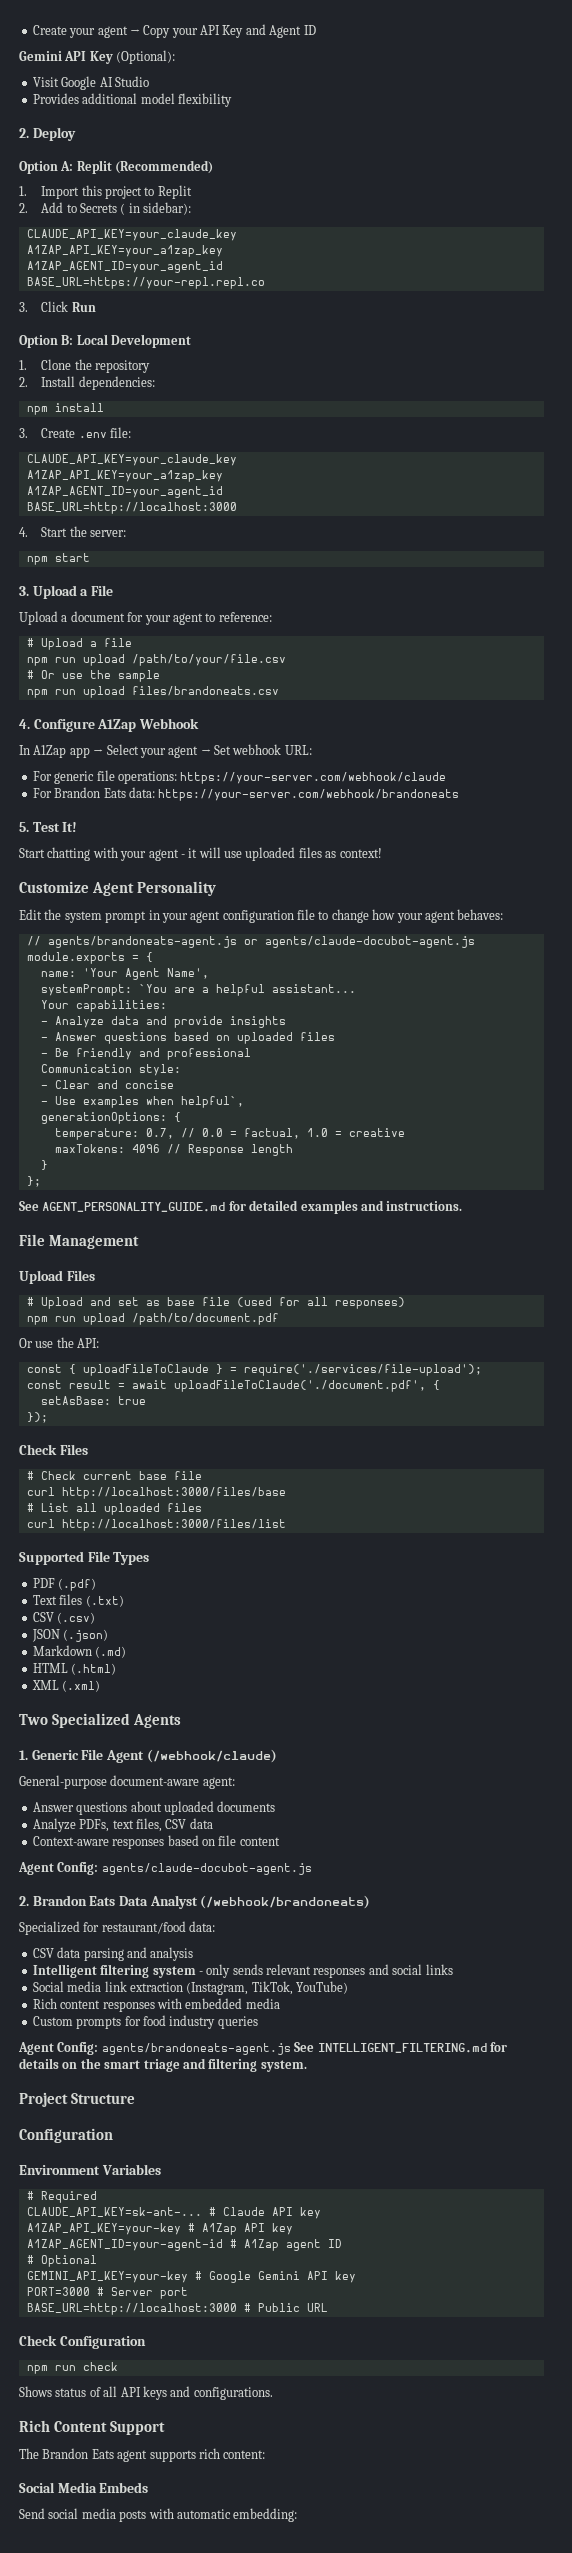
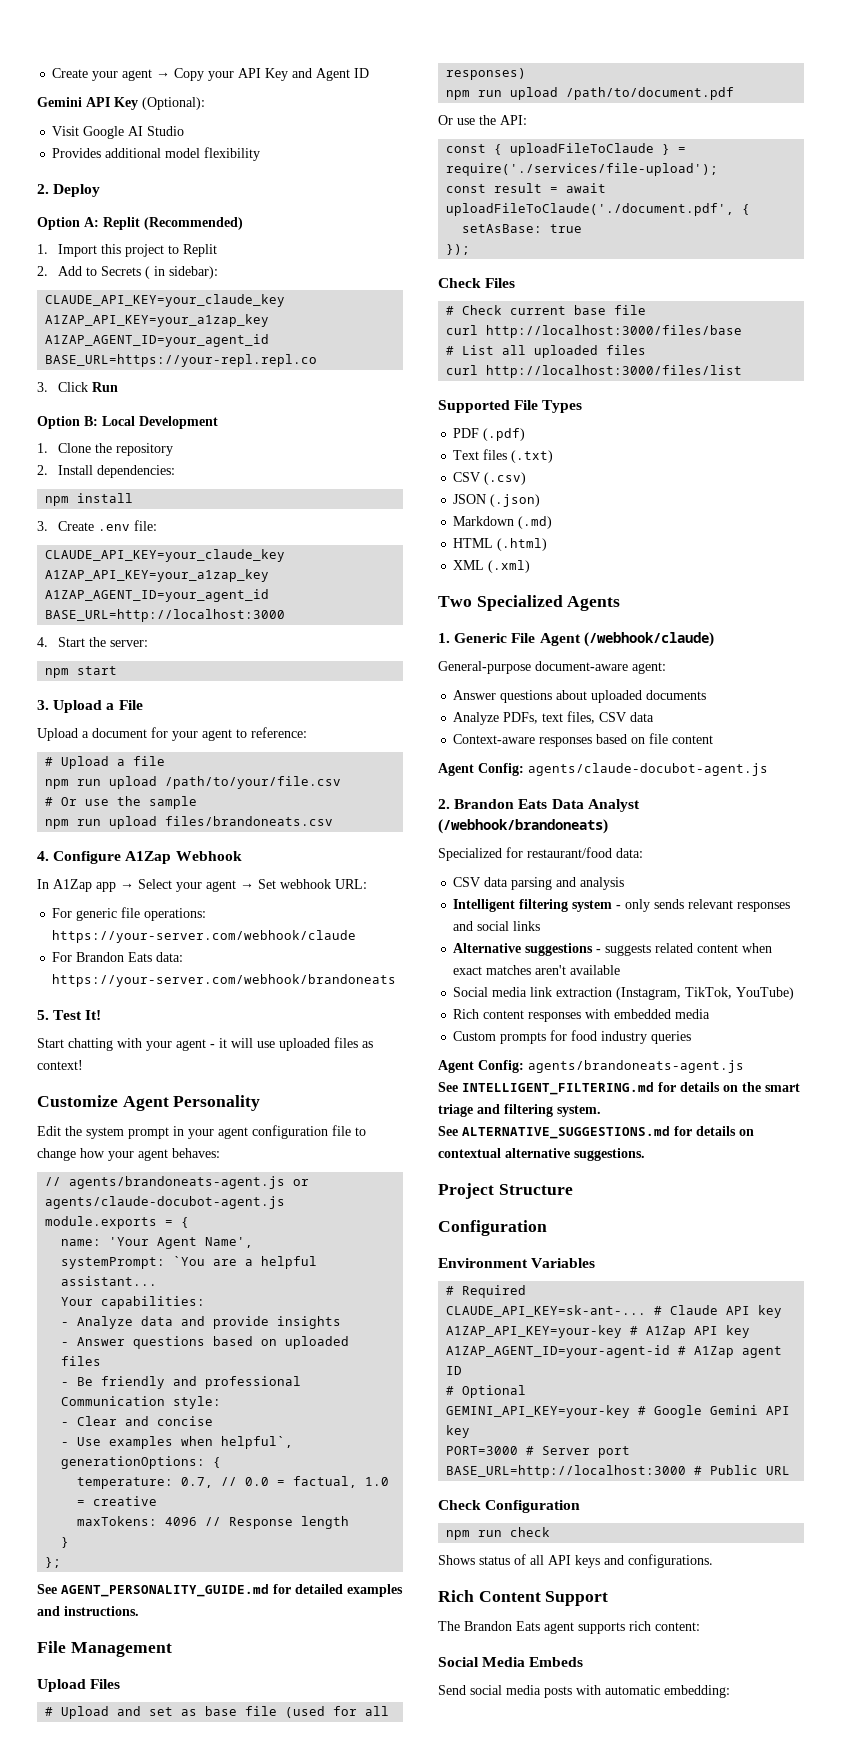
(453, 1969) none -> [453,943,773,956] [453,965,621,975] // Alternative suggestions - suggests related content when exact matches aren't available
(291, 2049) none -> (744, 1066) //
(307, 2066) none -> [438,1126,754,1139] [438,1148,645,1161] // See ALTERNATIVE_SUGGESTIONS.md for details on contextual alternative suggestions.

